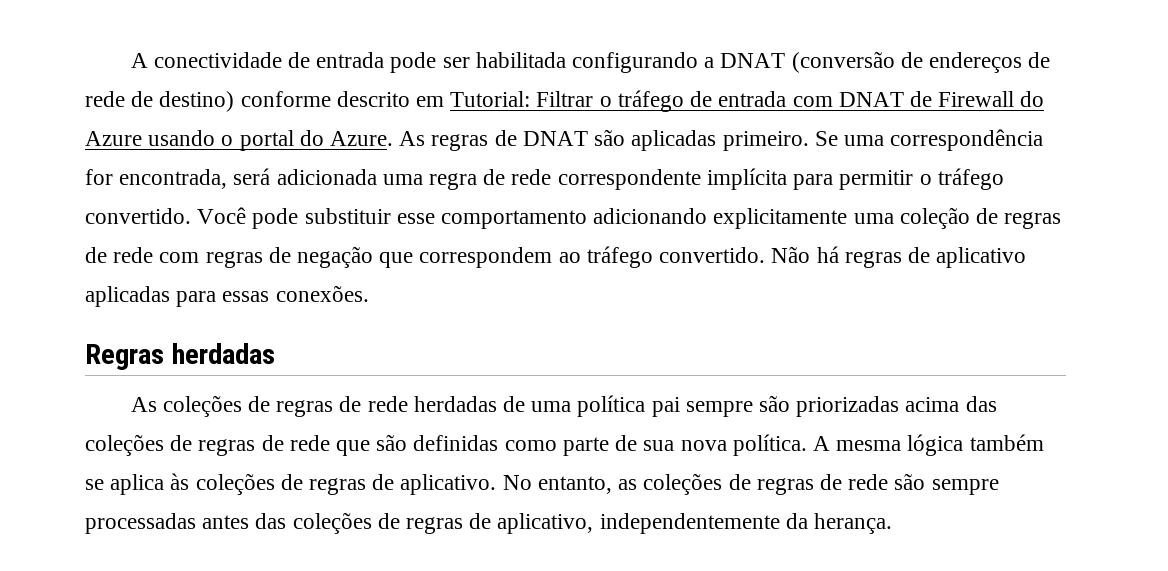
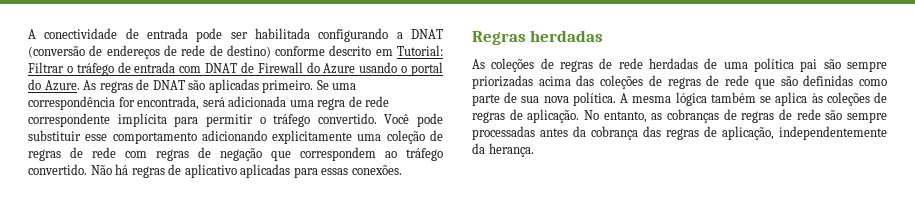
[685,395,791,417] sempre são -> [823,59,887,72] são sempre
[400,474,497,495] aplicativo. -> [527,109,580,123] aplicação.
[643,473,723,495] coleções -> [667,109,719,123] cobranças
[255,512,594,534] das coleções de regras de aplicativo, -> [573,126,774,140] da cobrança das regras de aplicação,

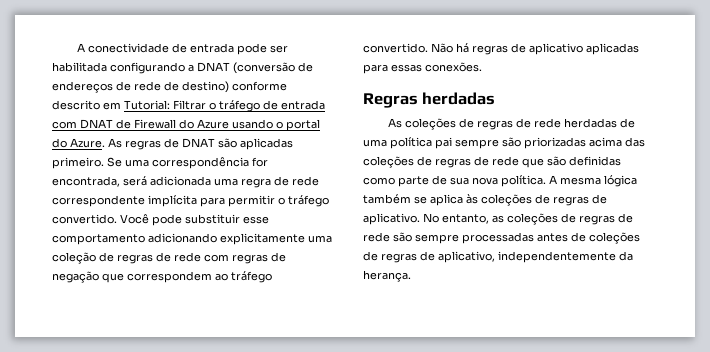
[823,59,887,72] são sempre -> [455,137,521,149] sempre são
[527,109,580,123] aplicação. -> [363,213,420,225] aplicativo.
[667,109,719,123] cobranças -> [507,213,558,225] coleções
[573,126,774,140] da cobrança das regras de aplicação, -> [571,232,640,244] [363,251,495,263] de coleções de regras de aplicativo,

